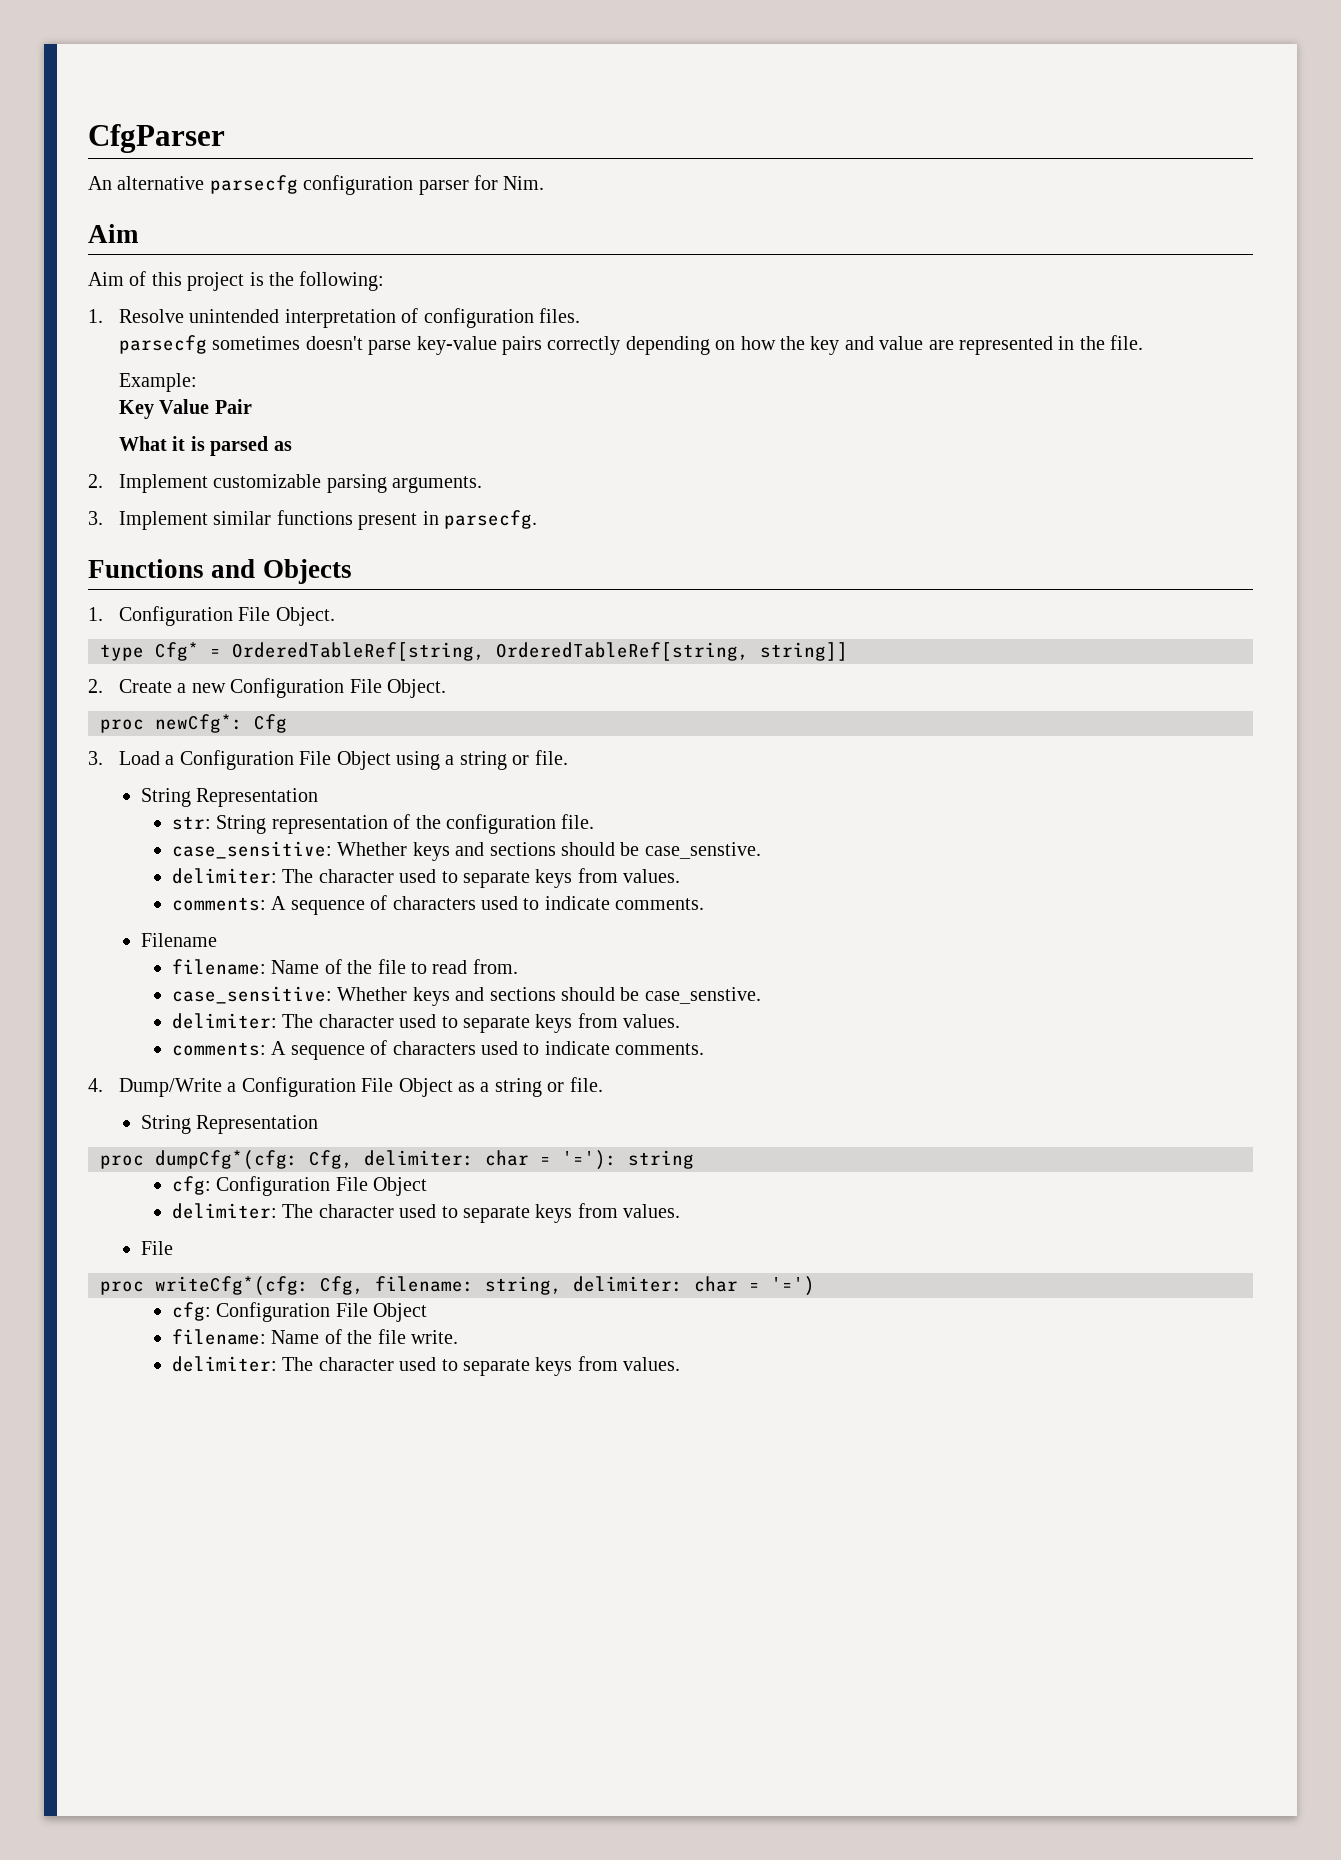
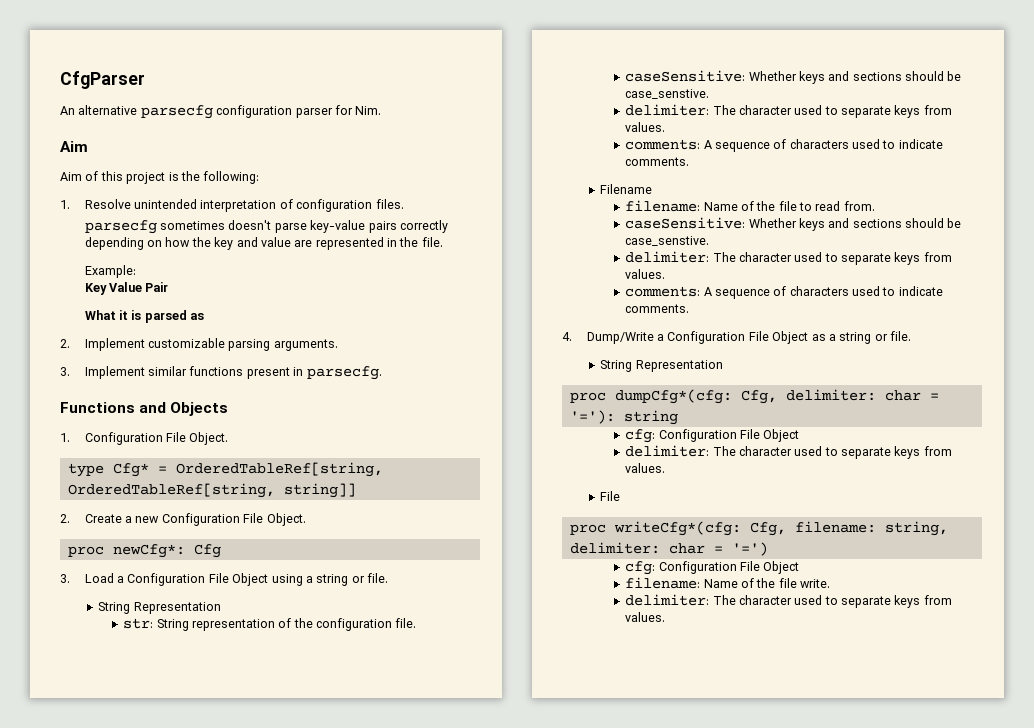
[172,841,333,859] case_sensitive: -> [625,70,746,82] caseSensitive:
[172,986,333,1004] case_sensitive: -> [625,217,746,229] caseSensitive:

